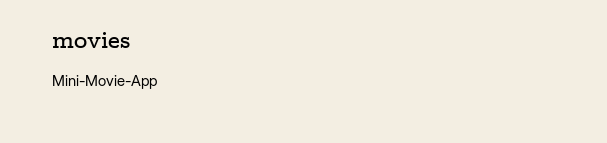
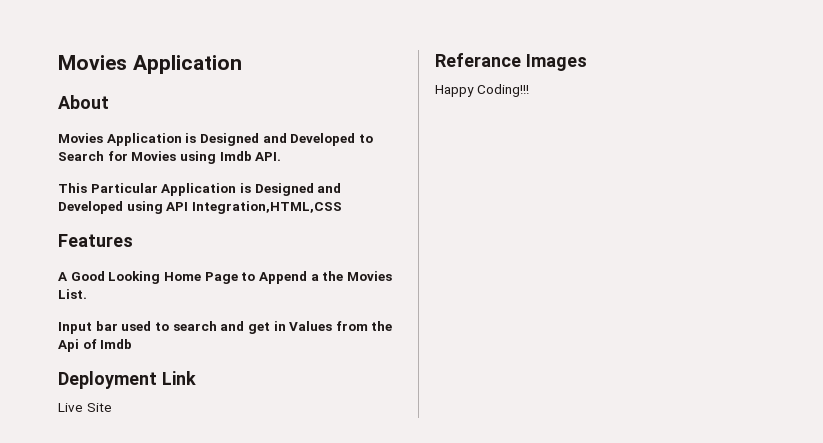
[52,32,130,48] [52,75,157,89] movies // Mini-Movie-App -> [58,55,242,74] [58,95,109,109] [58,133,373,146] [58,151,282,164] [58,183,342,196] [58,201,342,214] [58,234,133,247] [58,271,392,284] [58,289,87,299] [58,321,393,334] [58,339,133,352] [58,371,196,389] [58,403,112,412] [435,53,587,71] [435,84,529,97] Movies Application // About // Movies Application is Designed and Developed to Search for Movies using Imdb API. // This Particular Application is Designed and Developed using API Integration,HTML,CSS // Features // A Good Looking Home Page to Append a the Movies List. // Input bar used to search and get in Values from the Api of Imdb // Deployment Link // Live Site // Referance Images // Happy Coding!!!

